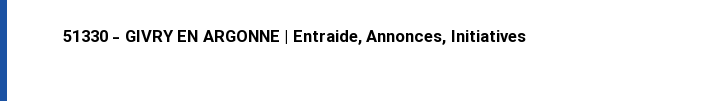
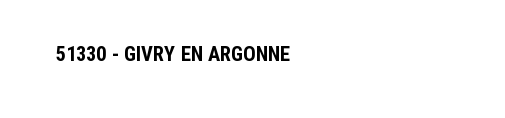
[284,30,526,45] | Entraide, Annonces, Initiatives -> (291, 53) none

